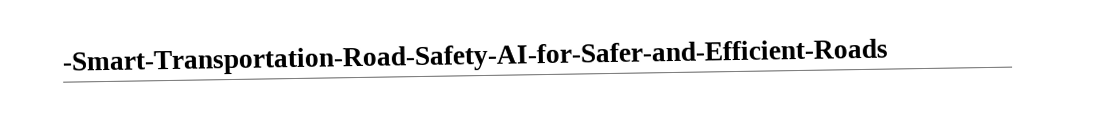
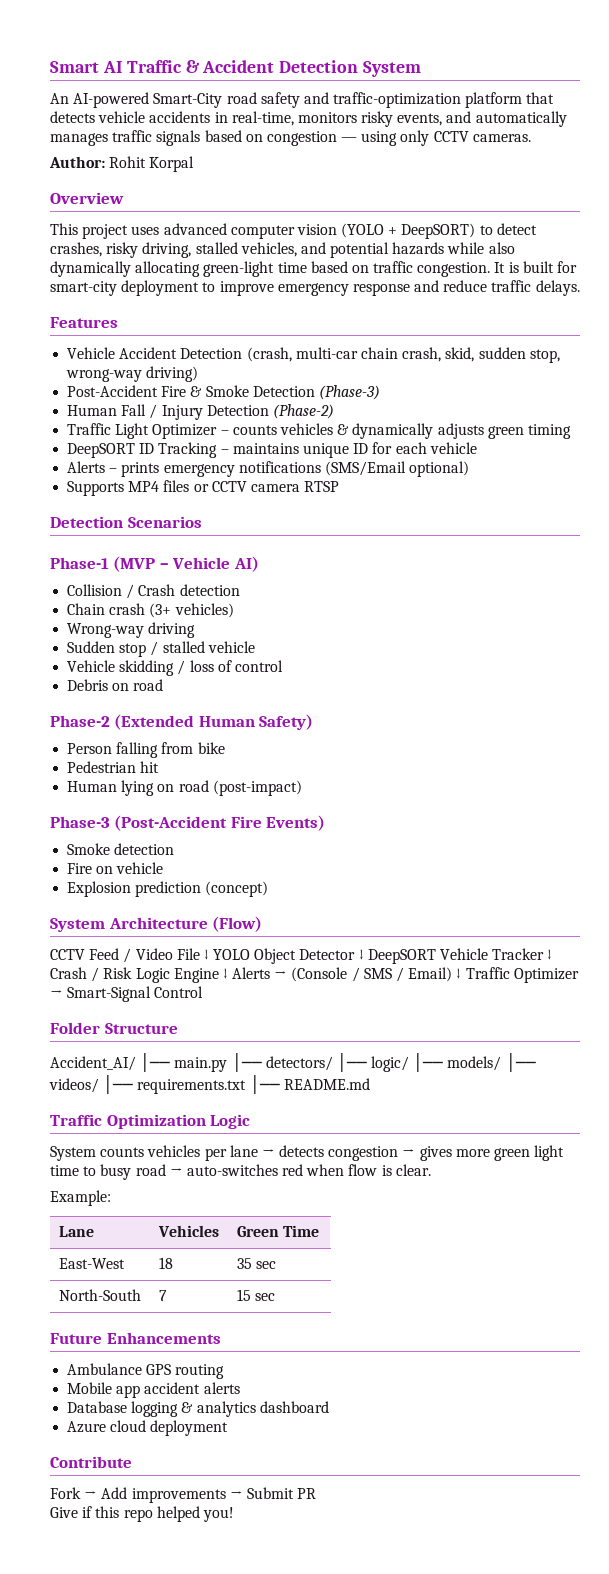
[62,38,888,77] -Smart-Transportation-Road-Safety-AI-for-Safer-and-Efficient-Roads -> [50,60,422,77] [50,92,555,108] [50,111,567,127] [50,130,531,146] [49,156,195,172] [50,192,124,204] [50,223,537,239] [50,242,515,258] [50,261,578,277] [50,280,580,296] [50,317,118,328] [67,347,560,363] [66,366,199,382] [67,385,380,400] [67,404,334,420] [67,423,571,439] [67,442,477,458] [67,461,470,477] [67,480,340,496] [50,516,202,528] [50,556,259,572] [67,584,240,599] [67,603,234,618] [67,622,196,638] [67,641,255,657] [67,660,283,676] [67,679,164,691] [50,714,314,730] [67,742,225,758] [67,761,160,773] [67,780,302,796] [50,815,326,831] [67,843,175,855] [67,862,164,874] [67,881,269,897] [50,916,263,932] [50,948,553,964] [50,967,579,983] [50,986,204,1002] [50,1022,178,1034] [50,1052,536,1072] [49,1074,370,1094] [50,1114,251,1129] [50,1145,565,1161] [50,1164,431,1180] [50,1190,111,1206] [58,1226,94,1237] [157,1225,219,1237] [236,1225,319,1237] [58,1258,125,1269] [158,1257,173,1269] [236,1258,276,1269] [58,1289,141,1301] [158,1290,167,1301] [236,1289,275,1301] [50,1332,221,1344] [67,1363,225,1379] [67,1382,240,1398] [67,1401,329,1417] [67,1420,229,1436] [50,1456,132,1468] [50,1487,317,1503] [50,1506,234,1522] Smart AI Traffic & Accident Detection System // An AI-powered Smart-City road safety and traffic-optimization platform that detects vehicle accidents in real-time, monitors risky events, and automatically manages traffic signals based on congestion — using only CCTV cameras. // Author: Rohit Korpal // Overview // This project uses advanced computer vision (YOLO + DeepSORT) to detect crashes, risky driving, stalled vehicles, and potential hazards while also dynamically allocating green-light time based on traffic congestion. It is built for smart-city deployment to improve emergency response and reduce traffic delays. // Features // Vehicle Accident Detection (crash, multi-car chain crash, skid, sudden stop, wrong-way driving) // Post-Accident Fire & Smoke Detection (Phase-3) // Human Fall / Injury Detection (Phase-2) // Traffic Light Optimizer – counts vehicles & dynamically adjusts green timing // DeepSORT ID Tracking – maintains unique ID for each vehicle // Alerts – prints emergency notifications (SMS/Email optional) // Supports MP4 files or CCTV camera RTSP // Detection Scenarios // Phase-1 (MVP – Vehicle AI) // Collision / Crash detection // Chain crash (3+ vehicles) // Wrong-way driving // Sudden stop / stalled vehicle // Vehicle skidding / loss of control // Debris on road // Phase-2 (Extended Human Safety) // Person falling from bike // Pedestrian hit // Human lying on road (post-impact) // Phase-3 (Post-Accident Fire Events) // Smoke detection // Fire on vehicle // Explosion prediction (concept) // System Architecture (Flow) // CCTV Feed / Video File ↓ YOLO Object Detector ↓ DeepSORT Vehicle Tracker ↓ Crash / Risk Logic Engine ↓ Alerts → (Console / SMS / Email) ↓ Traffic Optimizer → Smart-Signal Control // Folder Structure // Accident_AI/ │── main.py │── detectors/ │── logic/ │── models/ │── videos/ │── requirements.txt │── README.md // Traffic Optimization Logic // System counts vehicles per lane → detects congestion → gives more green light time to busy road → auto-switches red when flow is clear. // Example: // Lane | Vehicles | Green Time // East-West | 18 | 35 sec // North-South | 7 | 15 sec // Future Enhancements // Ambulance GPS routing // Mobile app accident alerts // Database logging & analytics dashboard // Azure cloud deployment // Contribute // Fork → Add improvements → Submit PR // Give if this repo helped you!

